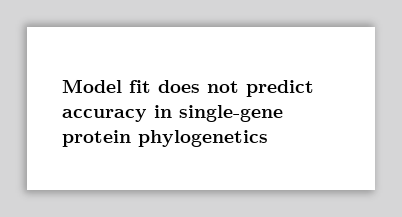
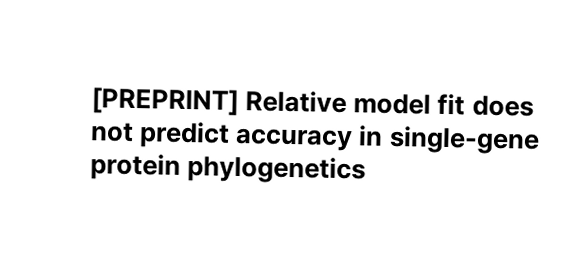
[62,79,122,93] Model -> [91,87,432,116] [PREPRINT] Relative model

